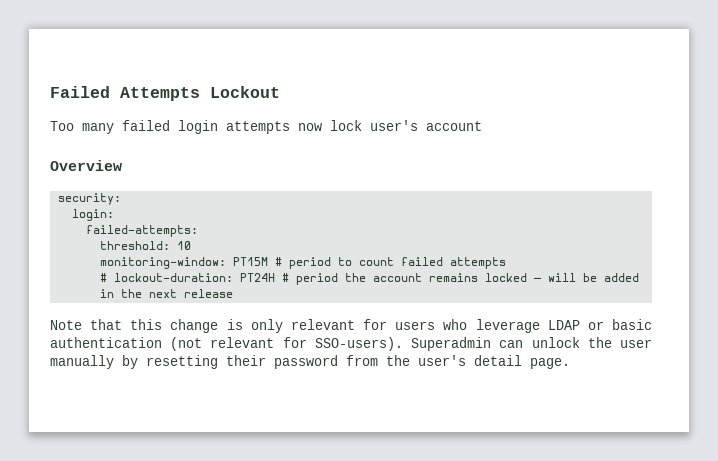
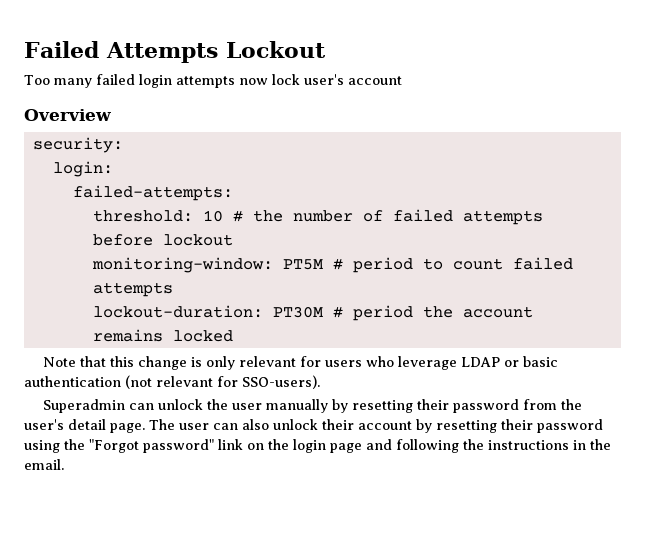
(192, 245) none -> [232,209,543,225] [92,234,233,246] # the number of failed attempts before lockout
[233,257,269,266] PT15M -> [282,259,323,270] PT5M
[100,273,276,282] # lockout-duration: PT24H -> [92,305,323,318] lockout-duration: PT30M
[534,273,640,282] [100,289,234,298] — will be added in the next release -> (233, 336) none
(403, 344) none -> (320, 382) //
(570, 363) none -> [149,419,603,433] [24,439,611,453] [24,459,64,470] The user can also unlock their account by resetting their password using the "Forgot password" link on the login page and following the instructions in the email.

